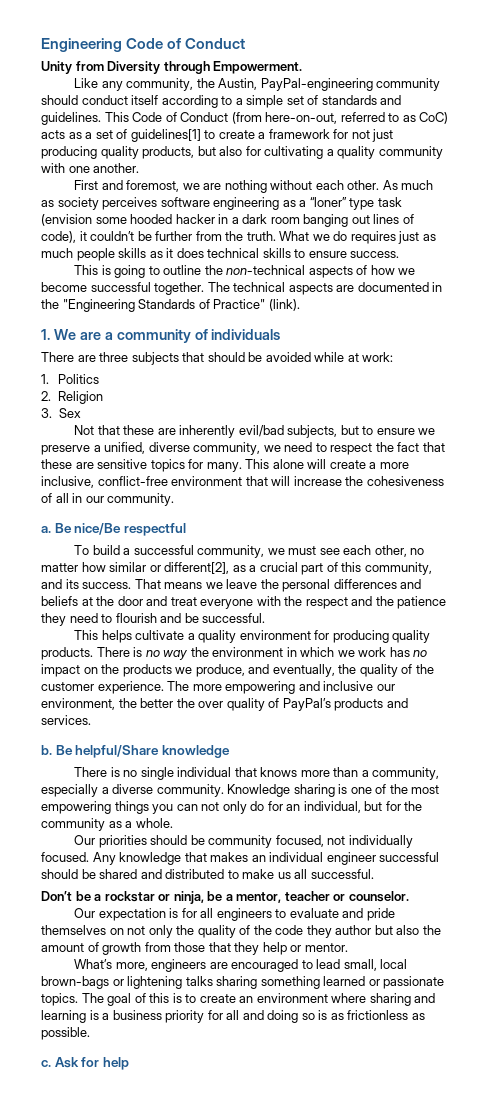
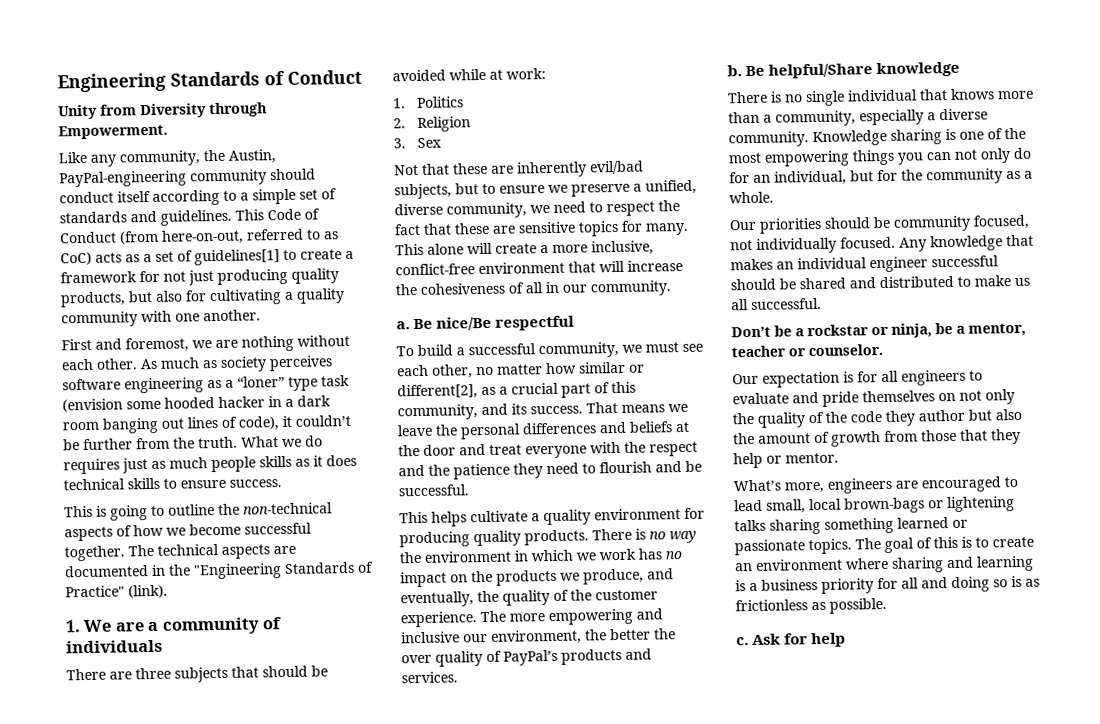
[126,38,164,49] Code -> [170,71,260,87] Standards

